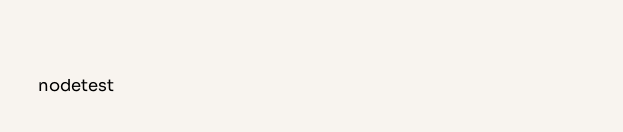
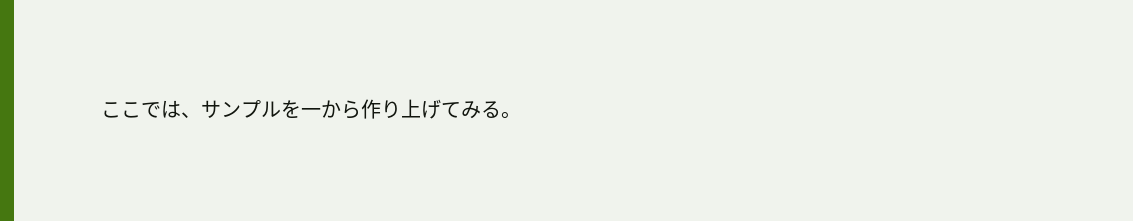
[38,78,114,92] nodetest -> [101,99,521,119] ここでは、サンプルを一から作り上げてみる。

